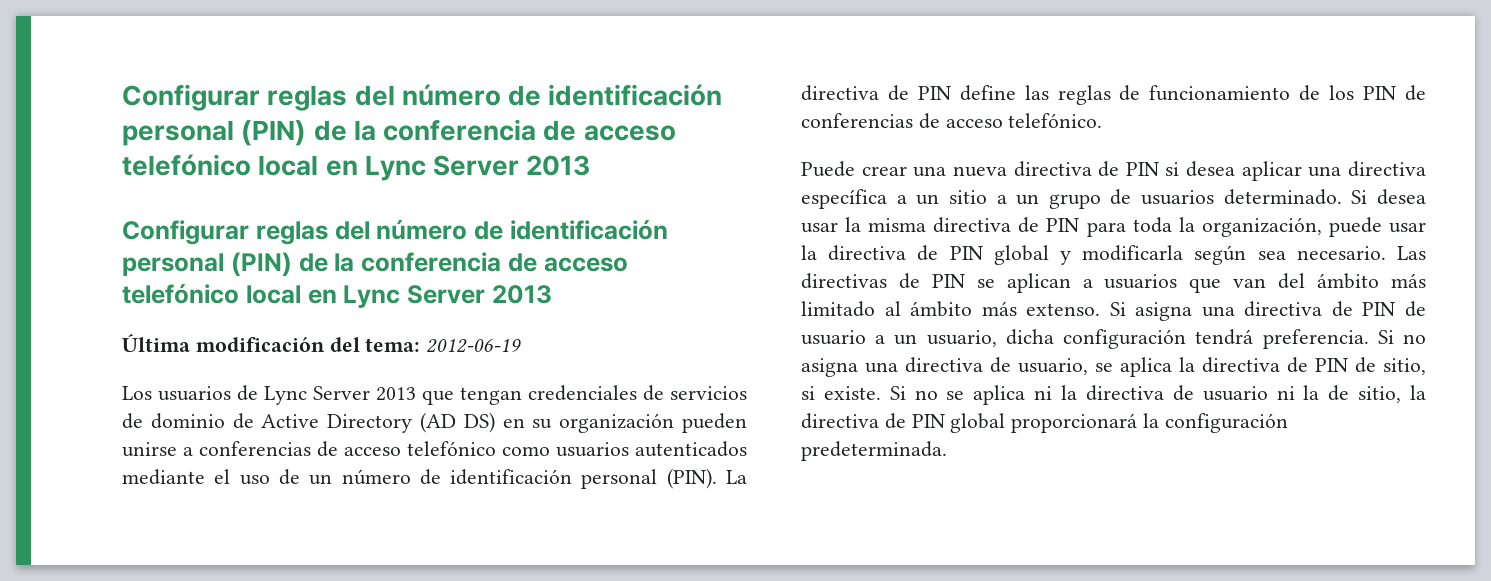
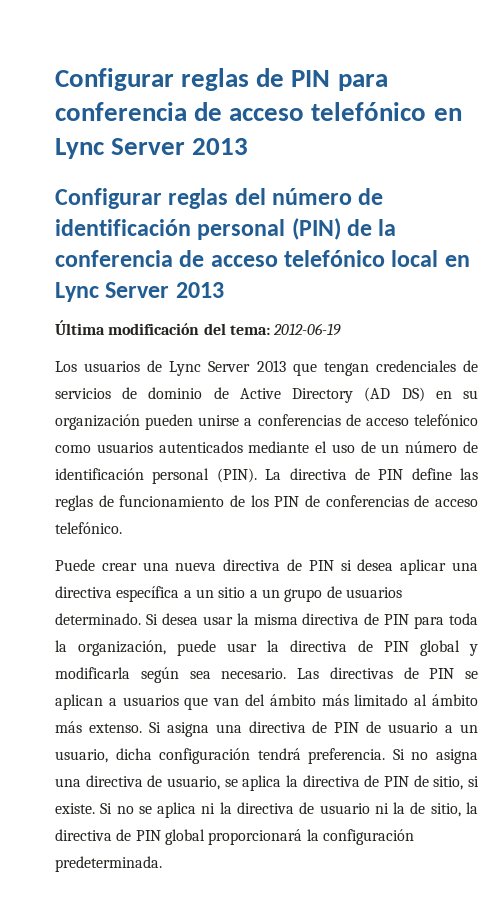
[122,84,723,111] [122,119,676,146] [122,154,319,176] Configurar reglas del número de identificación personal (PIN) de la conferencia de acceso telefónico local -> [55,68,388,91] [55,102,427,121] Configurar reglas de PIN para conferencia de acceso telefónico

